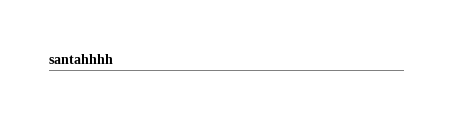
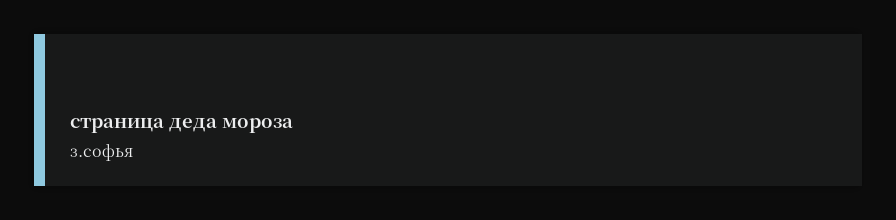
[49,54,113,64] santahhhh -> [70,118,293,133] [70,144,133,161] страница деда мороза // з.софья

